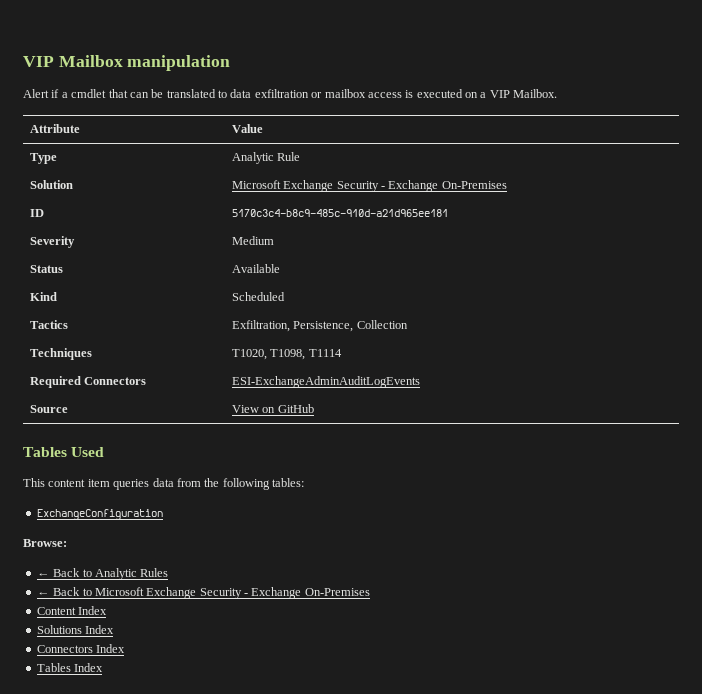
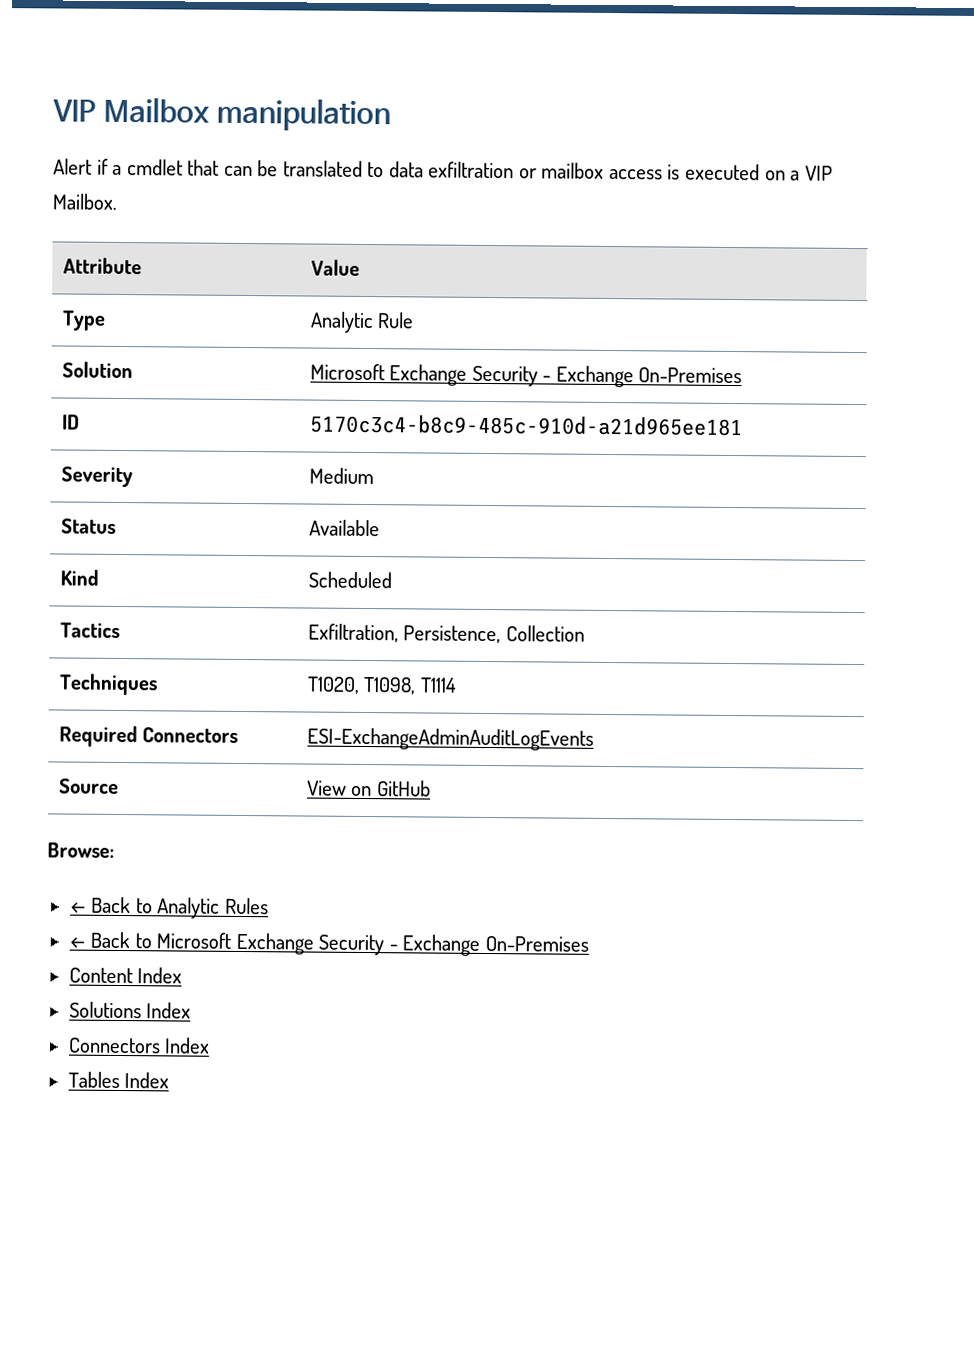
[23,447,105,457] [23,478,304,490] [36,509,163,520] // Tables Used // This content item queries data from the following tables: // ExchangeConfiguration -> (431, 788) none

